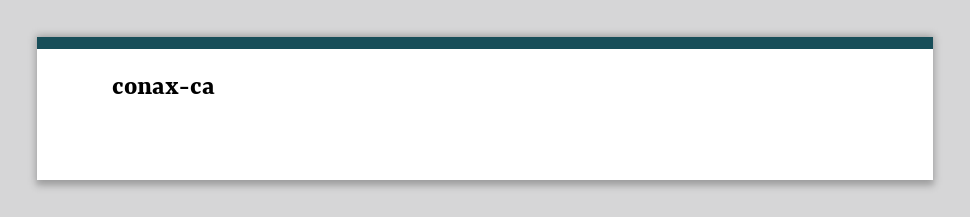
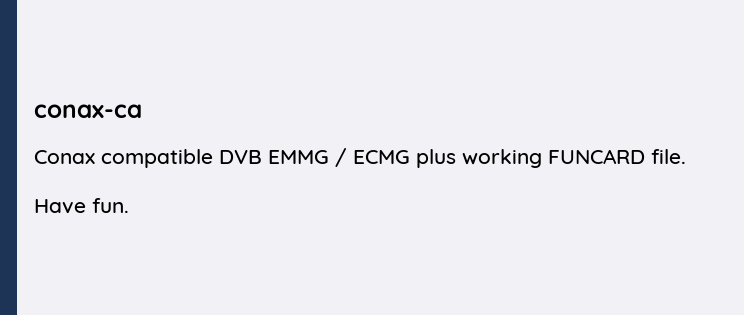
(215, 88) none -> [34,148,686,168] [34,198,129,214] // Conax compatible DVB EMMG / ECMG plus working FUNCARD file. // Have fun.

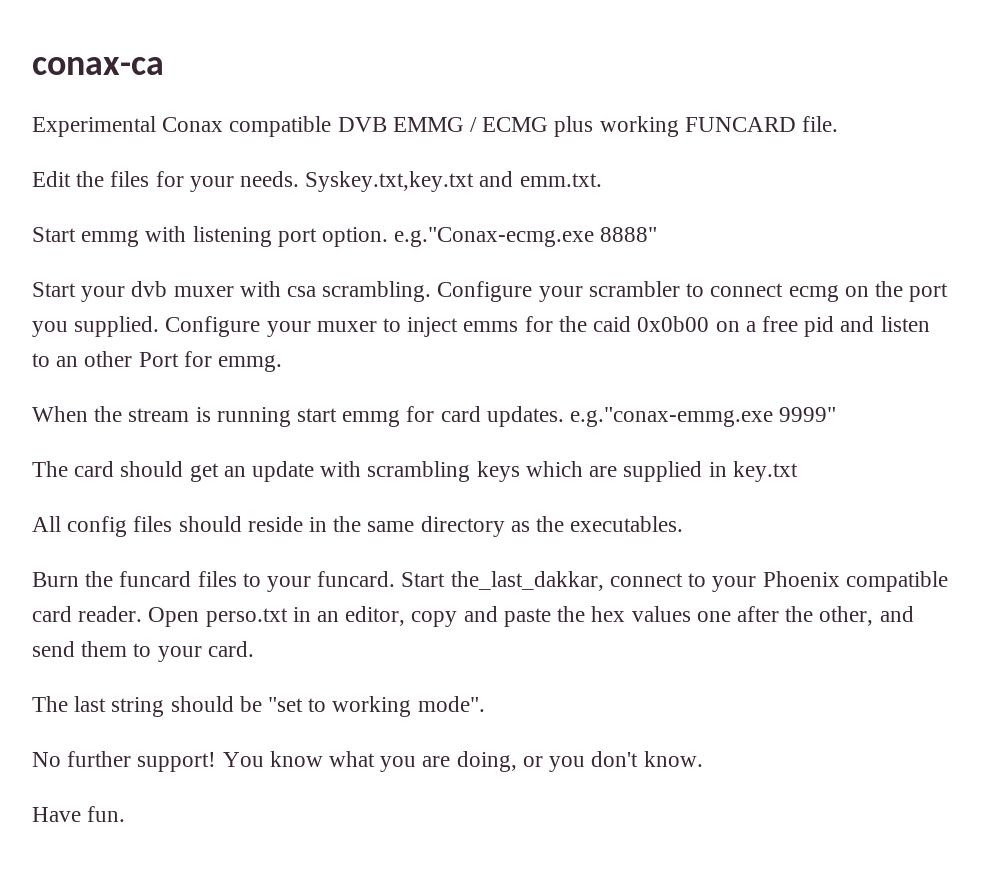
(142, 111) none -> [32,116,156,137] Experimental
(686, 156) none -> [32,171,602,192] [32,226,658,247] [32,281,949,302] [32,316,930,337] [32,351,283,372] [32,406,837,427] [32,461,798,482] [32,516,684,537] [32,571,948,592] [32,606,914,627] [32,641,254,662] [32,696,485,717] [32,751,703,772] // Edit the files for your needs. Syskey.txt,key.txt and emm.txt. // Start emmg with listening port option. e.g."Conax-ecmg.exe 8888" // Start your dvb muxer with csa scrambling. Configure your scrambler to connect ecmg on the port you supplied. Configure your muxer to inject emms for the caid 0x0b00 on a free pid and listen to an other Port for emmg. // When the stream is running start emmg for card updates. e.g."conax-emmg.exe 9999" // The card should get an update with scrambling keys which are supplied in key.txt // All config files should reside in the same directory as the executables. // Burn the funcard files to your funcard. Start the_last_dakkar, connect to your Phoenix compatible card reader. Open perso.txt in an editor, copy and paste the hex values one after the other, and send them to your card. // The last string should be "set to working mode". // No further support! You know what you are doing, or you don't know.

